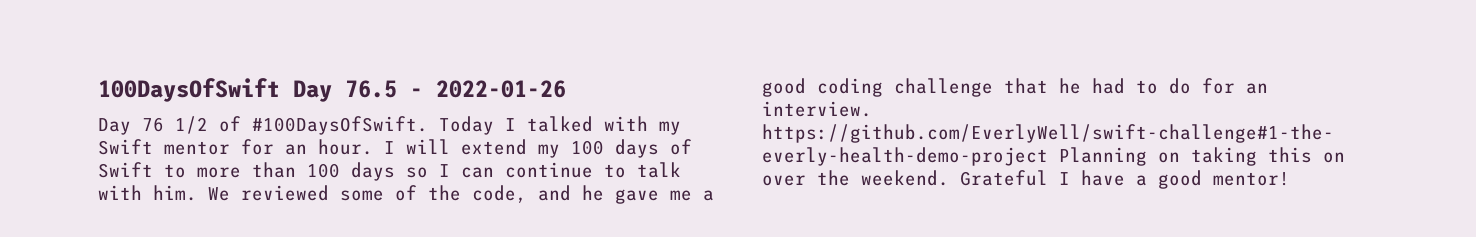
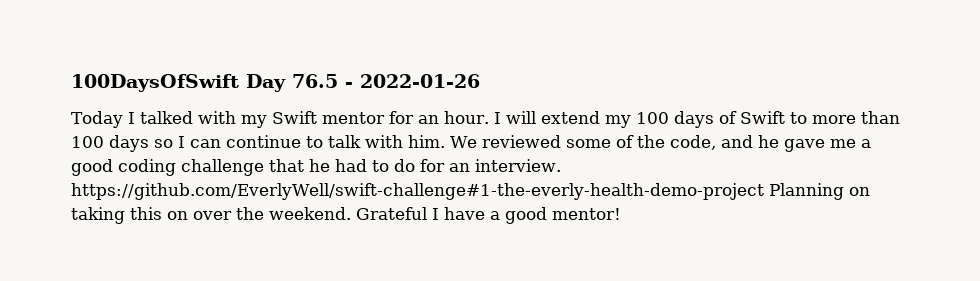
[98,116,428,135] Day 76 1/2 of #100DaysOfSwift. -> (480, 81) none

